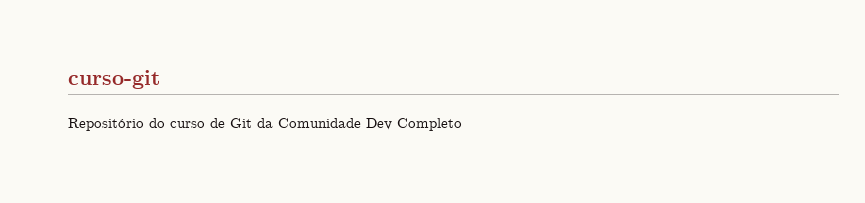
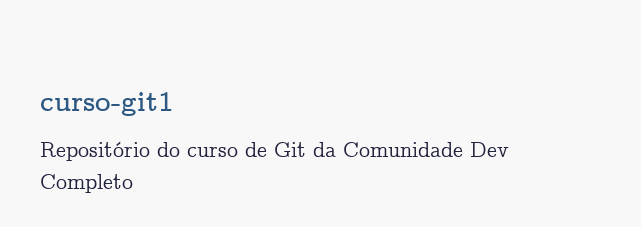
[68,70,160,89] curso-git -> [40,92,174,116] curso-git1

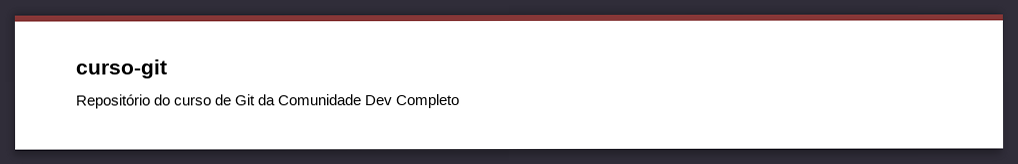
[40,92,174,116] curso-git1 -> [75,59,167,79] curso-git

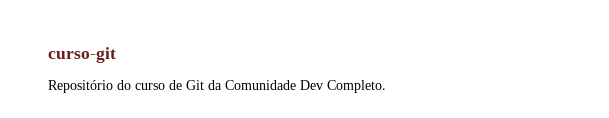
[396,94,461,109] Completo -> [327,80,386,93] Completo.

